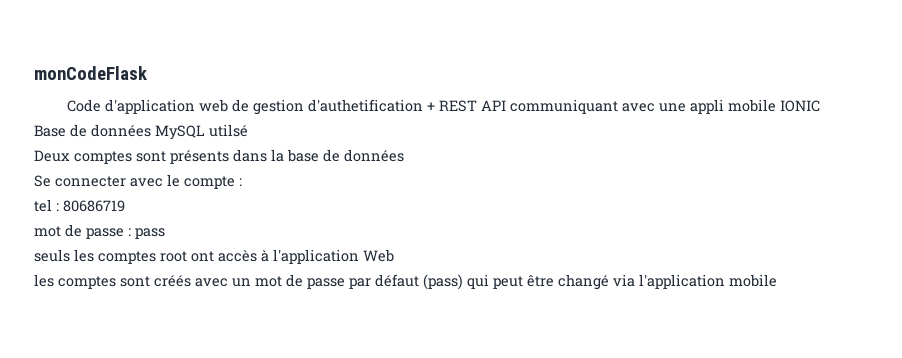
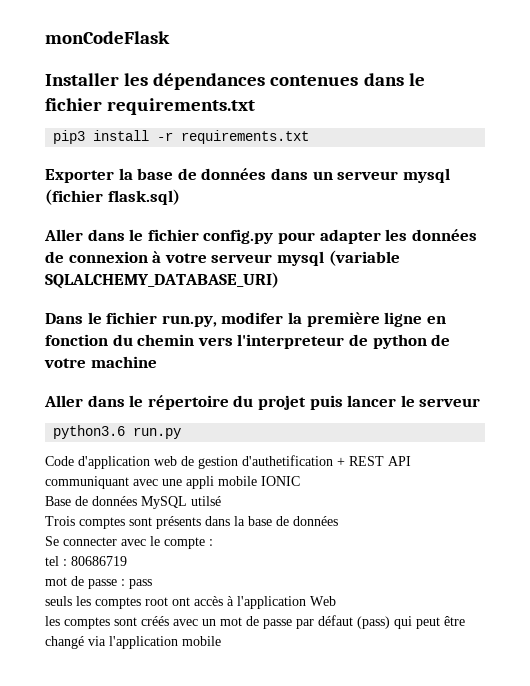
(147, 73) none -> [45,73,425,90] [45,98,256,115] [53,130,310,144] [45,168,450,183] [45,189,180,205] [44,229,477,244] [45,250,400,266] [45,272,279,289] [45,312,446,327] [45,334,451,349] [44,356,157,368] [44,395,481,410] [53,425,182,439] // Installer les dépendances contenues dans le fichier requirements.txt // pip3 install -r requirements.txt // Exporter la base de données dans un serveur mysql (fichier flask.sql) // Aller dans le fichier config.py pour adapter les données de connexion à votre serveur mysql (variable SQLALCHEMY_DATABASE_URI) // Dans le fichier run.py, modifer la première ligne en fonction du chemin vers l'interpreteur de python de votre machine // Aller dans le répertoire du projet puis lancer le serveur // python3.6 run.py
[34,150,70,162] Deux -> [45,516,75,526] Trois

